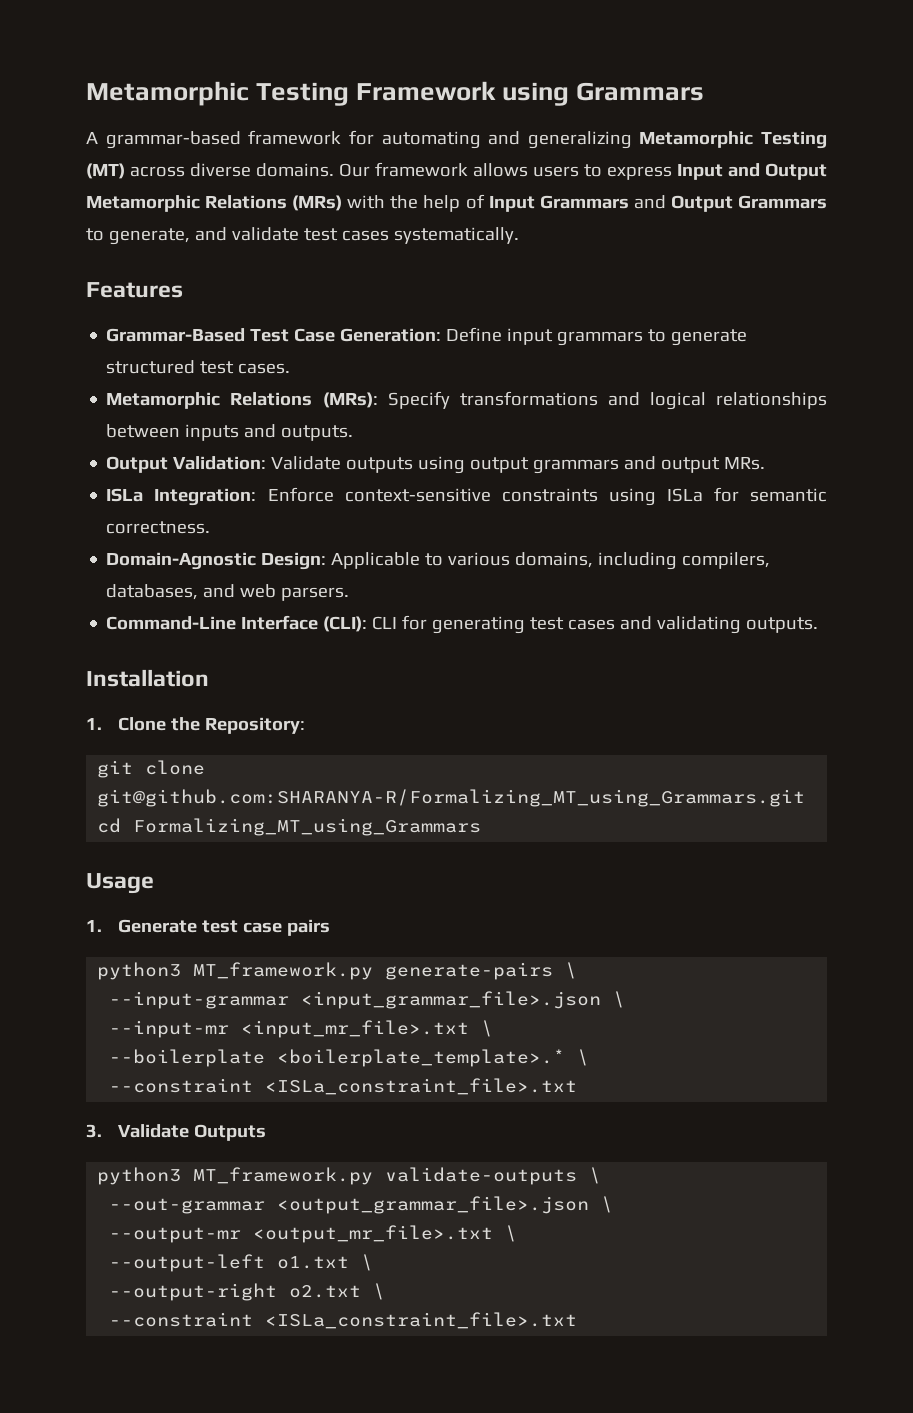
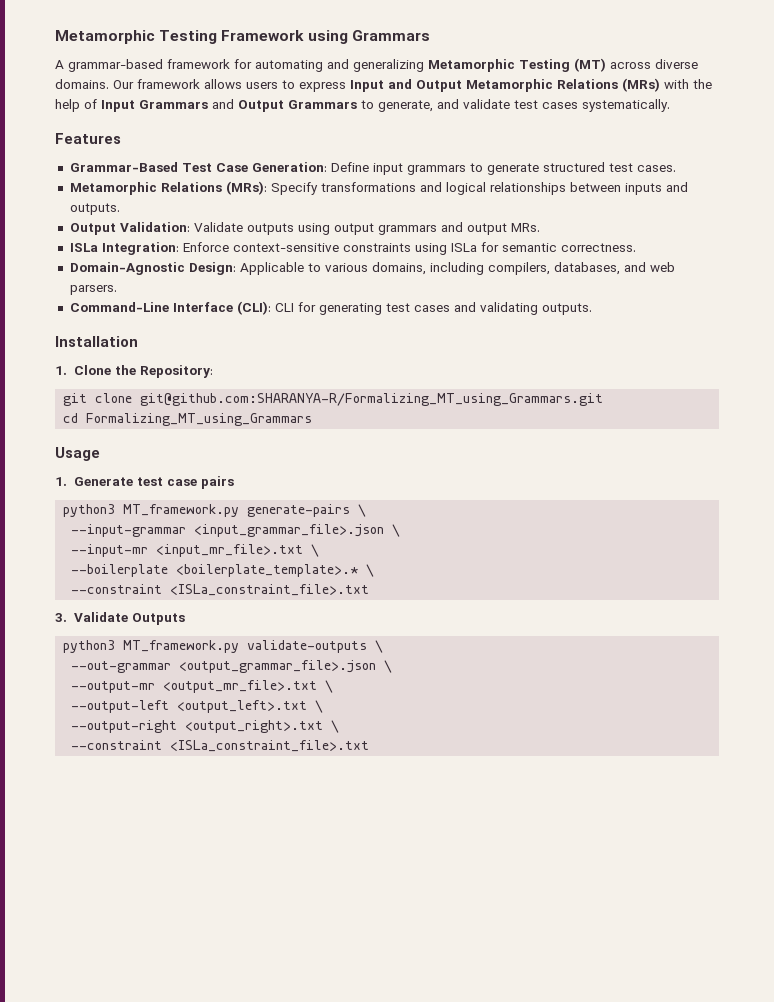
[277,1256,350,1269] o1.txt -> [177,700,308,713] <output_left>.txt
[289,1285,362,1298] o2.txt -> [185,720,324,733] <output_right>.txt

